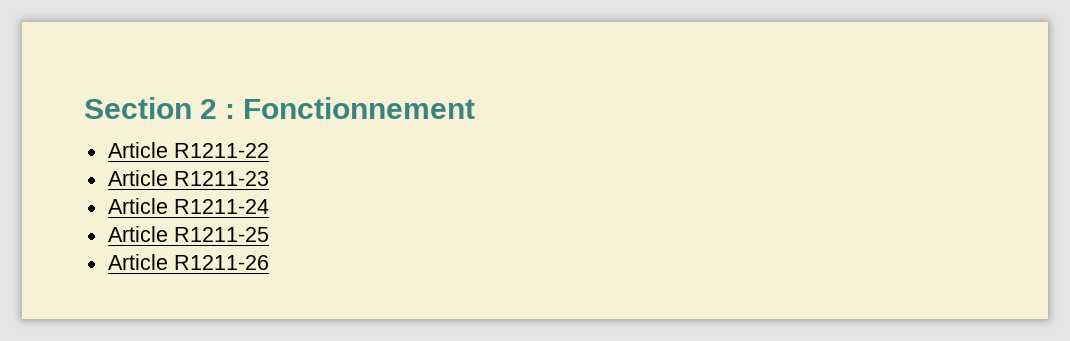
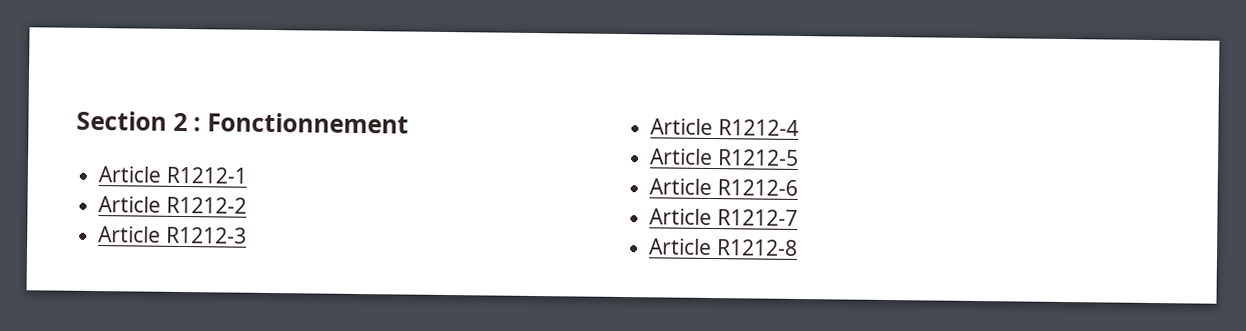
[173,143,269,158] [107,170,269,186] [107,198,269,214] [107,226,269,242] [107,254,269,270] R1211-22 // Article R1211-23 // Article R1211-24 // Article R1211-25 // Article R1211-26 -> [165,166,247,184] [98,196,247,214] [98,226,247,244] [650,118,799,136] [650,148,799,166] [649,178,798,196] [649,208,798,226] [648,238,798,256] R1212-1 // Article R1212-2 // Article R1212-3 // Article R1212-4 // Article R1212-5 // Article R1212-6 // Article R1212-7 // Article R1212-8

